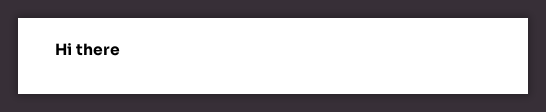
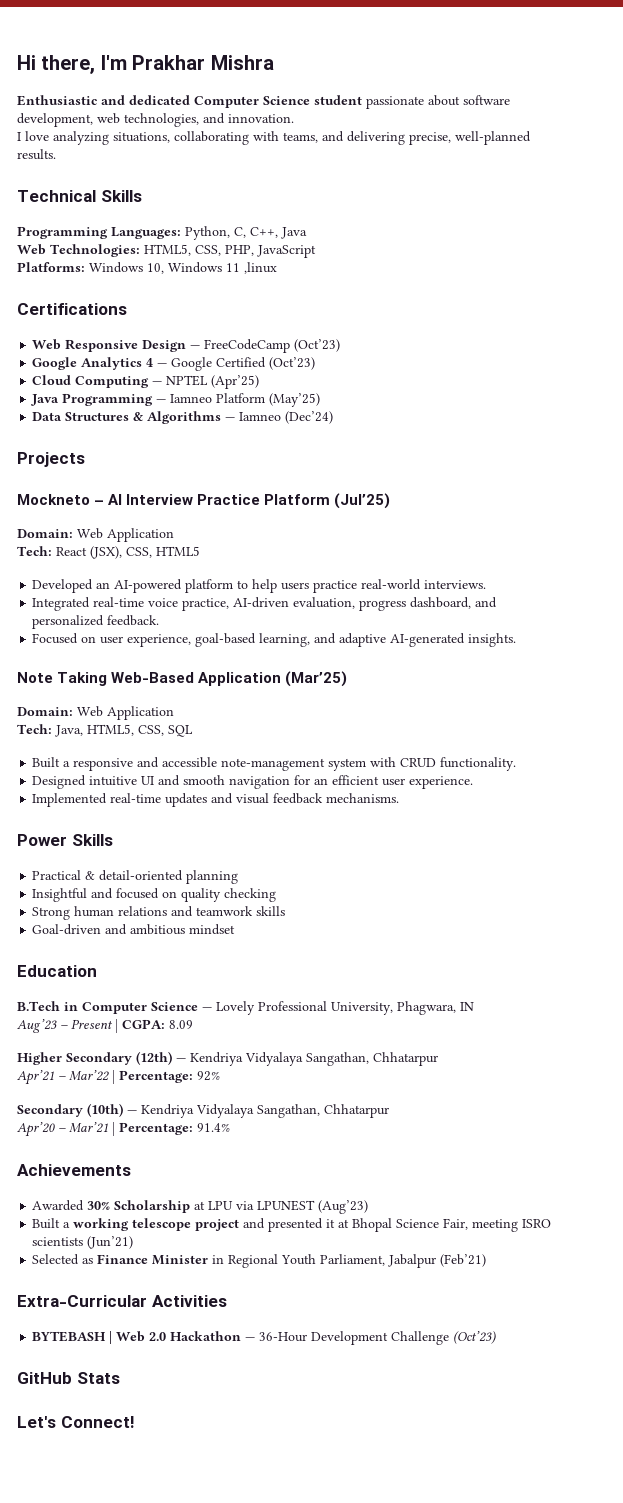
[76,43,121,56] there -> [41,55,274,74] [17,95,510,109] [17,113,294,127] [17,131,531,145] [17,149,56,160] [17,190,142,202] [17,226,307,240] [17,244,316,258] [17,262,277,274] [17,303,127,315] [32,339,341,353] [32,357,316,371] [32,375,260,389] [31,393,321,407] [32,411,334,424] [17,452,85,467] [17,493,391,509] [17,528,174,542] [17,546,200,559] [32,579,487,593] [32,597,498,611] [32,615,160,629] [32,633,517,647] [17,671,348,687] [17,706,174,720] [17,724,193,737] [32,757,517,771] [32,775,474,789] [32,793,400,807] [17,834,113,846] [32,870,239,884] [32,888,277,902] [32,906,286,920] [32,924,236,935] [17,965,97,977] [17,1001,474,1015] [17,1019,193,1033] [17,1051,438,1066] [17,1070,220,1085] [17,1103,389,1118] [17,1122,230,1137] [17,1164,131,1176] [32,1200,369,1214] [32,1218,552,1232] [32,1236,134,1249] [32,1254,487,1268] [17,1295,227,1307] [32,1331,497,1345] [17,1372,120,1384] [17,1416,134,1428] there, I'm Prakhar Mishra // Enthusiastic and dedicated Computer Science student passionate about software development, web technologies, and innovation. // I love analyzing situations, collaborating with teams, and delivering precise, well-planned results. // Technical Skills // Programming Languages: Python, C, C++, Java // Web Technologies: HTML5, CSS, PHP, JavaScript // Platforms: Windows 10, Windows 11 ,linux // Certifications // Web Responsive Design — FreeCodeCamp (Oct’23) // Google Analytics 4 — Google Certified (Oct’23) // Cloud Computing — NPTEL (Apr’25) // Java Programming — Iamneo Platform (May’25) // Data Structures & Algorithms — Iamneo (Dec’24) // Projects // Mockneto – AI Interview Practice Platform (Jul’25) // Domain: Web Application // Tech: React (JSX), CSS, HTML5 // Developed an AI-powered platform to help users practice real-world interviews. // Integrated real-time voice practice, AI-driven evaluation, progress dashboard, and personalized feedback. // Focused on user experience, goal-based learning, and adaptive AI-generated insights. // Note Taking Web-Based Application (Mar’25) // Domain: Web Application // Tech: Java, HTML5, CSS, SQL // Built a responsive and accessible note-management system with CRUD functionality. // Designed intuitive UI and smooth navigation for an efficient user experience. // Implemented real-time updates and visual feedback mechanisms. // Power Skills // Practical & detail-oriented planning // Insightful and focused on quality checking // Strong human relations and teamwork skills // Goal-driven and ambitious mindset // Education // B.Tech in Computer Science — Lovely Professional University, Phagwara, IN // Aug’23 – Present | CGPA: 8.09 // Higher Secondary (12th) — Kendriya Vidyalaya Sangathan, Chhatarpur // Apr’21 – Mar’22 | Percentage: 92% // Secondary (10th) — Kendriya Vidyalaya Sangathan, Chhatarpur // Apr’20 – Mar’21 | Percentage: 91.4% // Achievements // Awarded 30% Scholarship at LPU via LPUNEST (Aug’23) // Built a working telescope project and presented it at Bhopal Science Fair, meeting ISRO scientists (Jun’21) // Selected as Finance Minister in Regional Youth Parliament, Jabalpur (Feb’21) // Extra-Curricular Activities // BYTEBASH | Web 2.0 Hackathon — 36-Hour Development Challenge (Oct’23) // GitHub Stats // Let's Connect!

